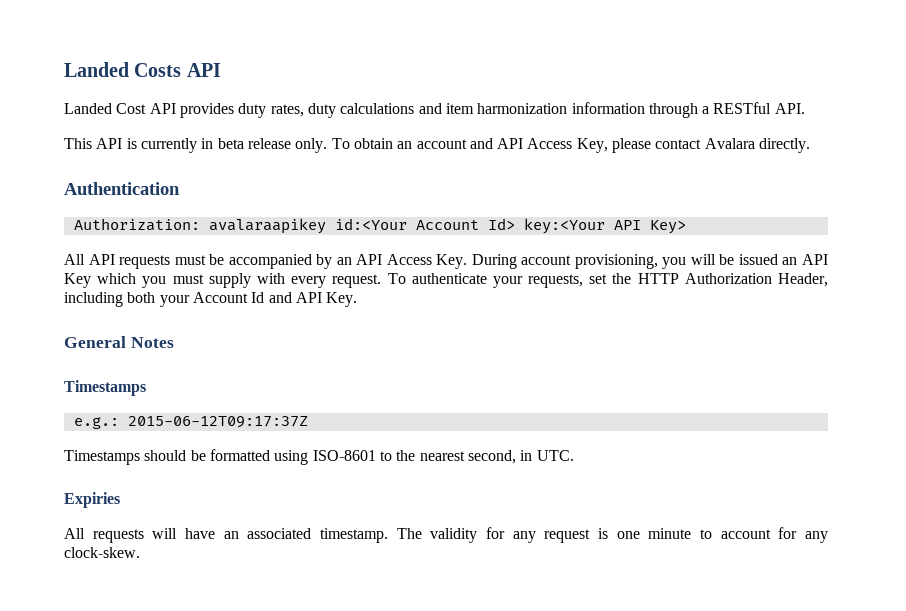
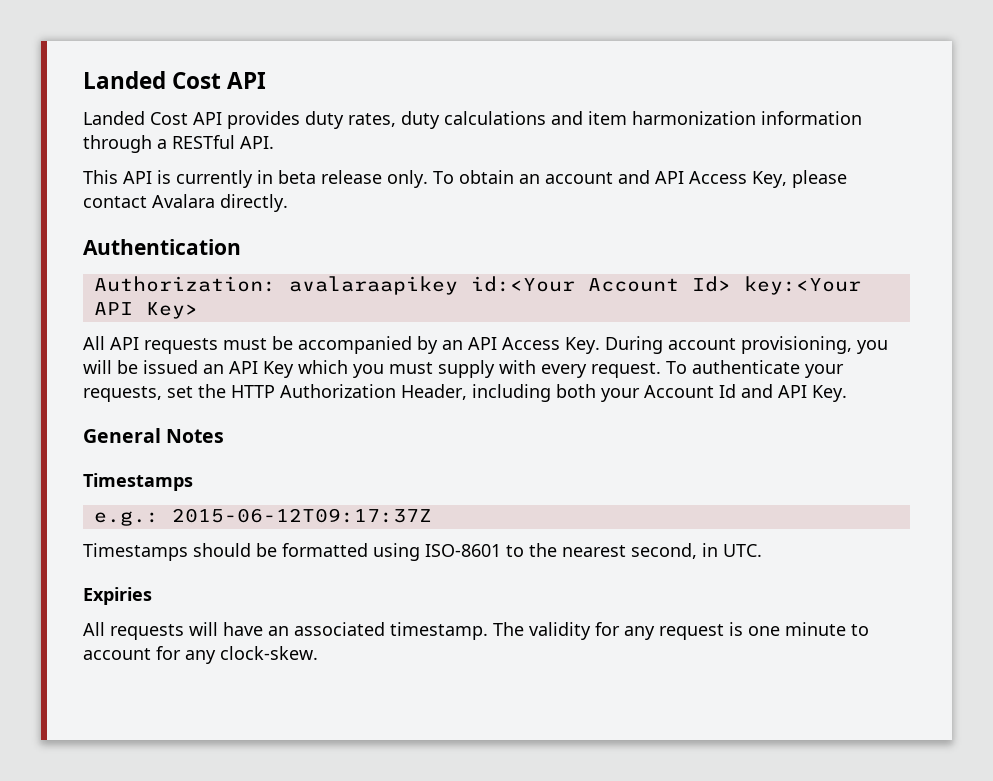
[64,62,182,77] Landed Costs -> [83,71,222,89] Landed Cost

